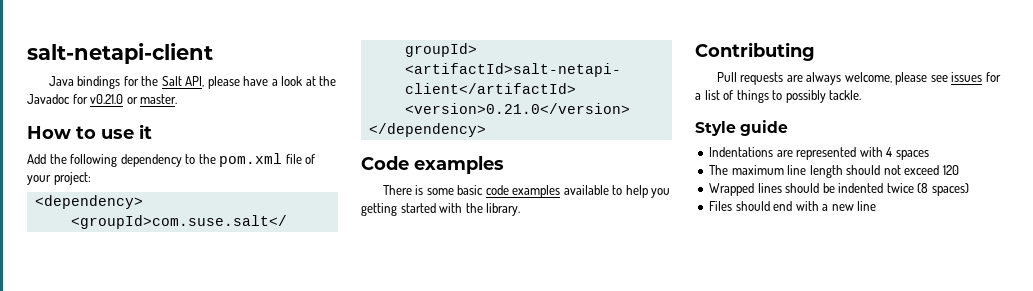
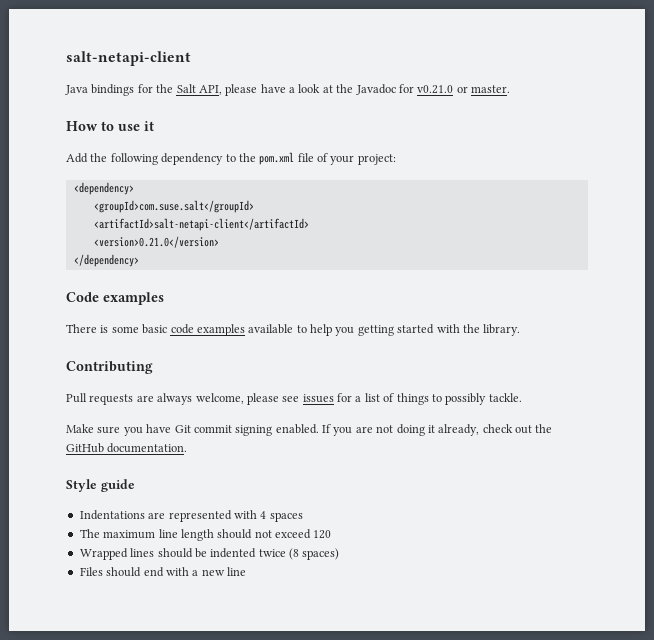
(862, 95) none -> [66,424,553,436] [66,443,188,453] // Make sure you have Git commit signing enabled. If you are not doing it already, check out the GitHub documentation.

